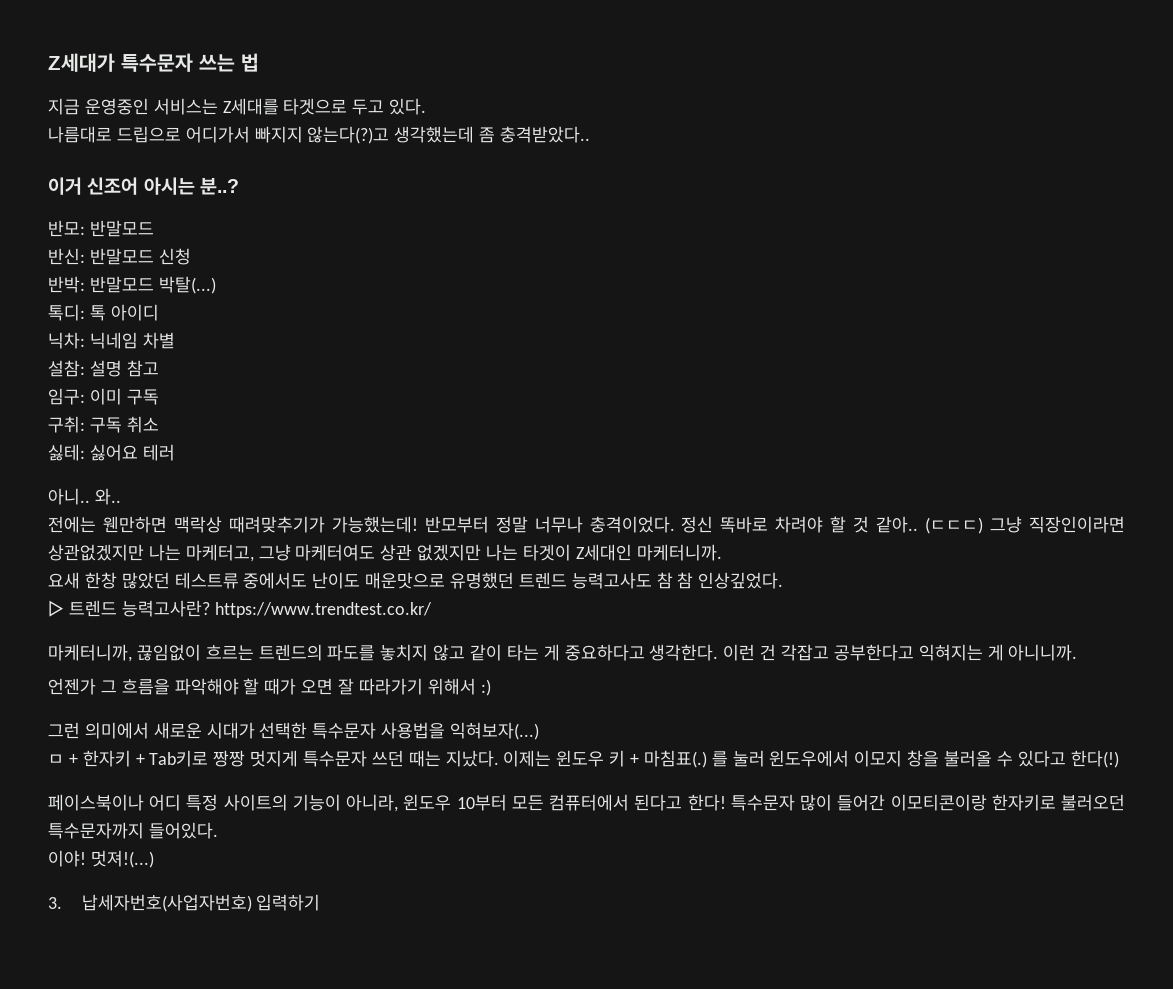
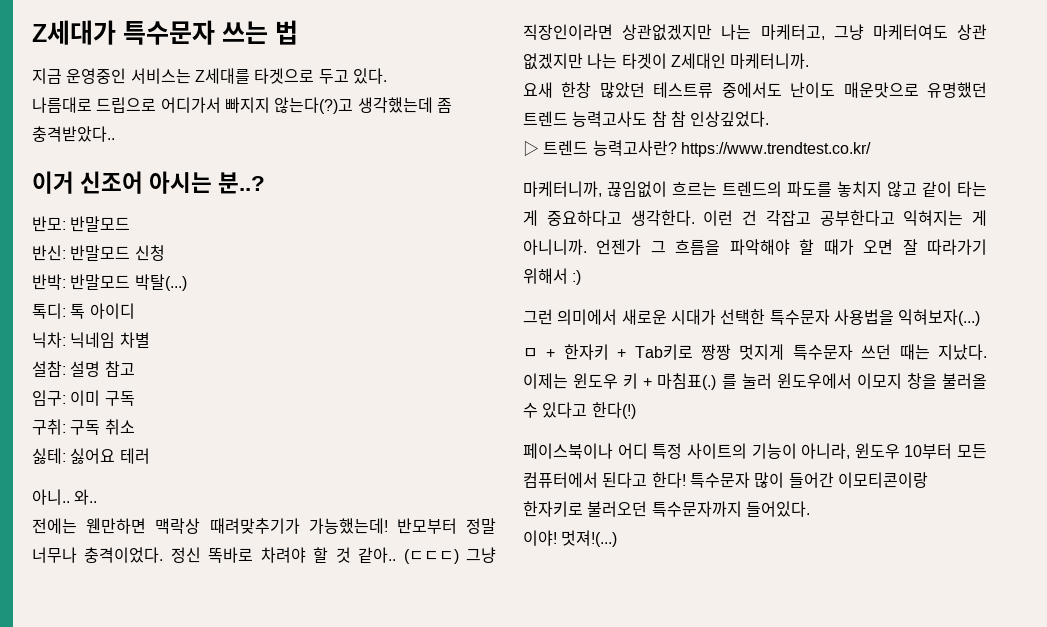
(1078, 652) // -> (587, 247) none
[48,894,321,912] // 3. 납세자번호(사업자번호) 입력하기 -> (618, 538) none

